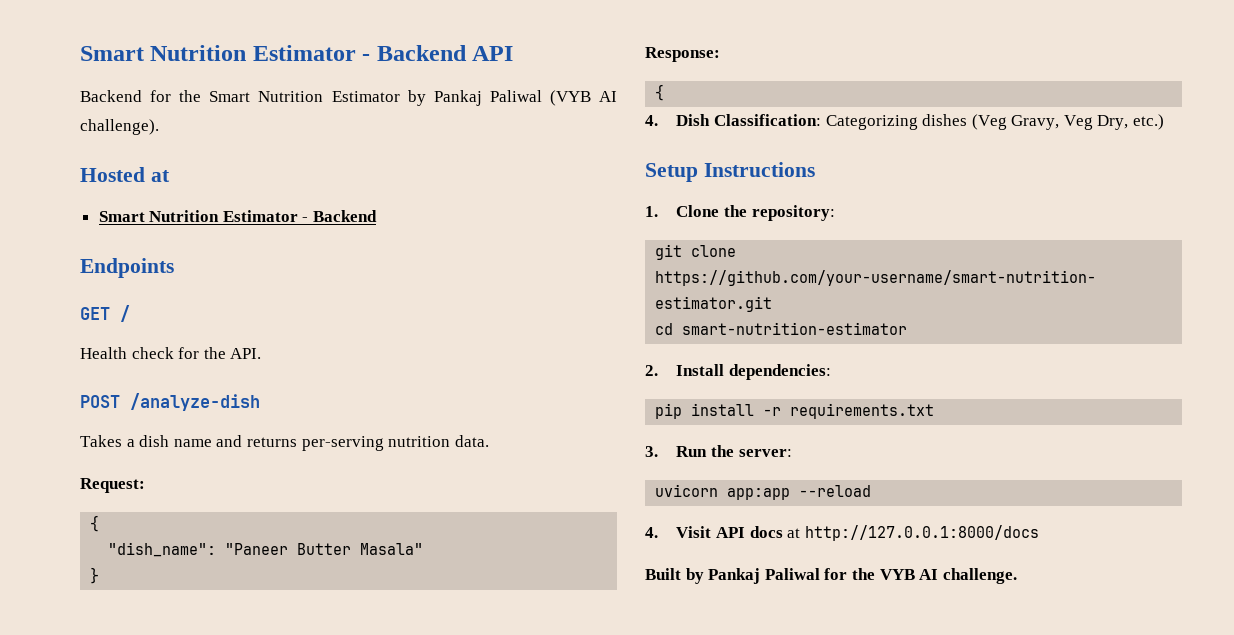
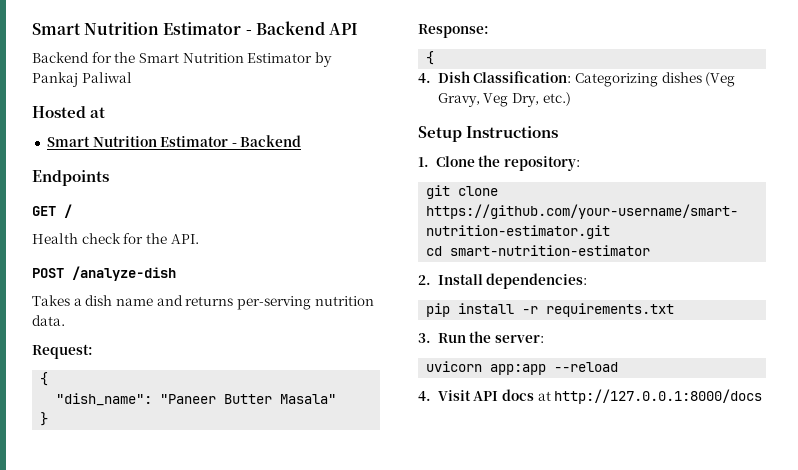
[549,90,618,106] [80,119,159,135] (VYB AI challenge). -> (132, 77) none
[645,568,1017,584] // Built by Pankaj Paliwal for the VYB AI challenge. -> (763, 396) none

